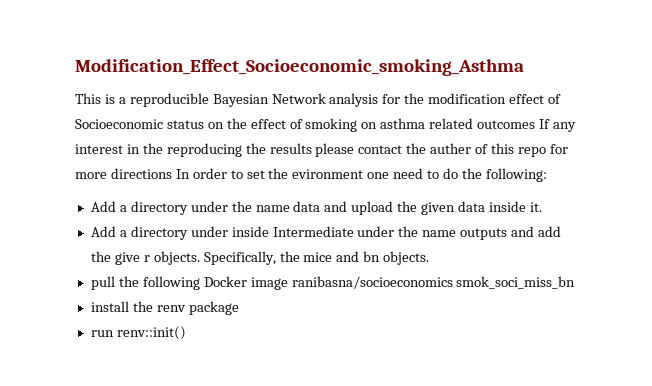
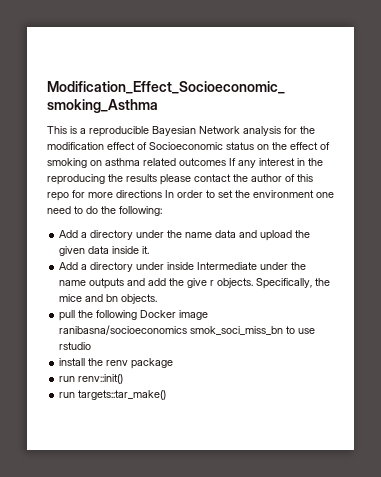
[430,143,472,154] auther -> [251,174,282,182] author
[292,169,364,179] evironment -> [253,190,314,198] environment
(576, 282) none -> [286,326,316,334] [59,342,92,350] to use rstudio
(186, 333) none -> [59,390,167,400] // run targets::tar_make()

